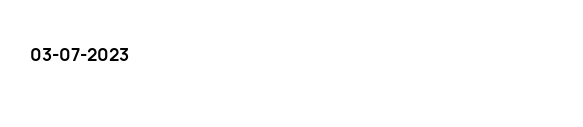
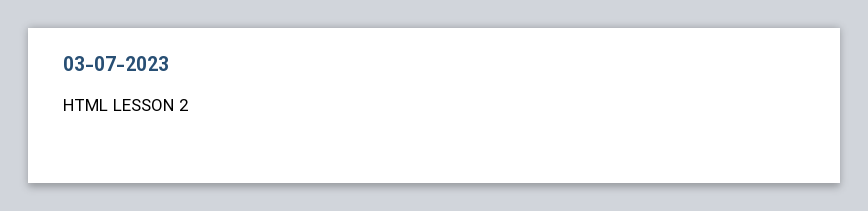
(129, 54) none -> [63,99,189,111] // HTML LESSON 2

